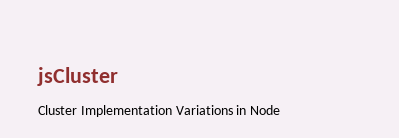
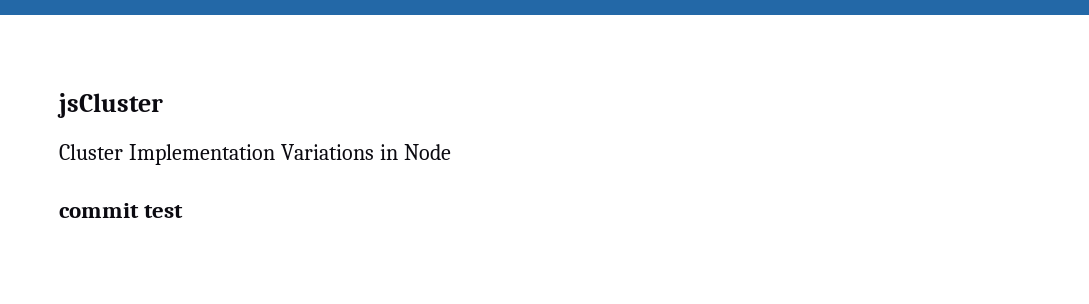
(281, 110) none -> [59,203,184,218] // commit test

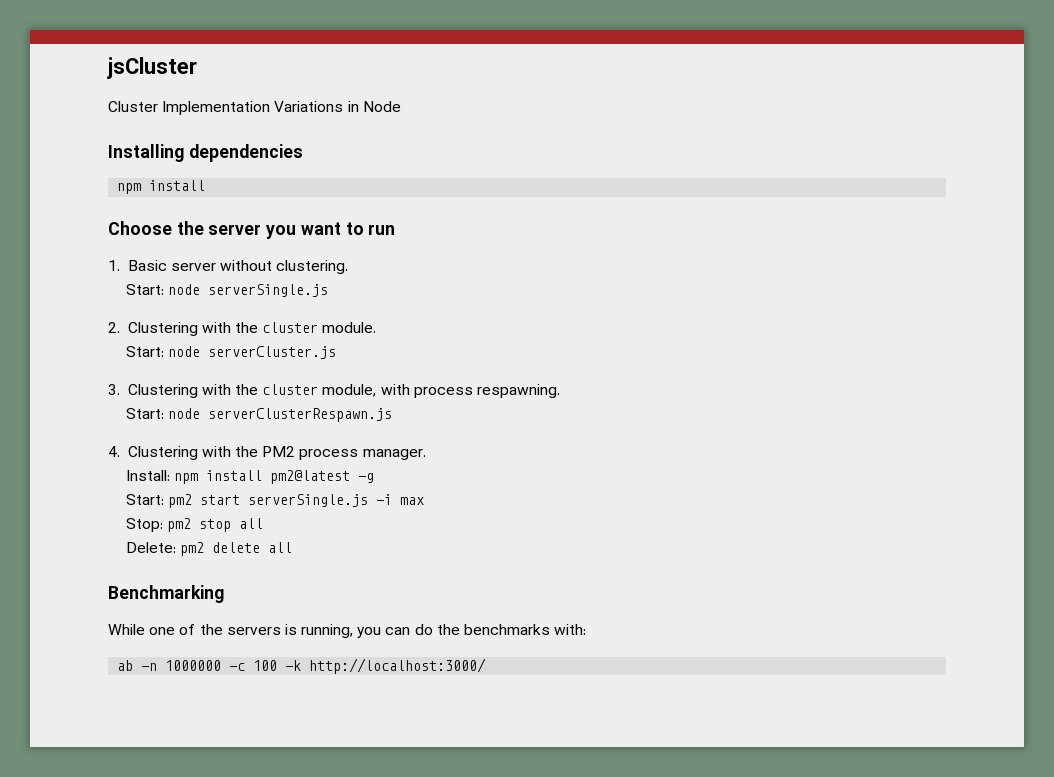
[59,203,184,218] commit test -> [108,144,303,162] [117,180,206,194] [108,221,396,239] [108,260,349,274] [126,284,329,297] [108,322,377,336] [126,346,337,359] [108,384,561,398] [126,408,393,422] [108,446,426,460] [126,470,375,484] [126,494,425,508] [126,518,264,532] [126,542,293,556] [108,585,224,603] [108,624,587,638] [117,658,487,674] Installing dependencies // npm install // Choose the server you want to run // 1. Basic server without clustering. // Start: node serverSingle.js // 2. Clustering with the cluster module. // Start: node serverCluster.js // 3. Clustering with the cluster module, with process respawning. // Start: node serverClusterRespawn.js // 4. Clustering with the PM2 process manager. // Install: npm install pm2@latest -g // Start: pm2 start serverSingle.js -i max // Stop: pm2 stop all // Delete: pm2 delete all // Benchmarking // While one of the servers is running, you can do the benchmarks with: // ab -n 1000000 -c 100 -k http://localhost:3000/

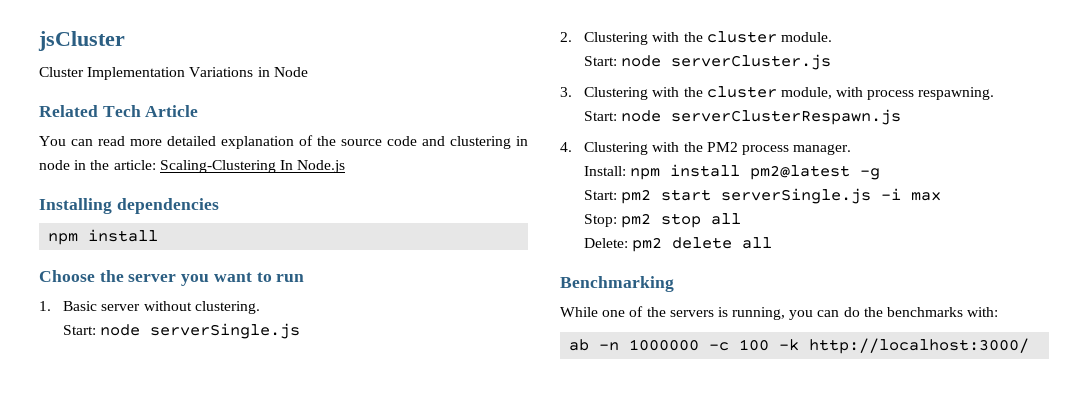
(401, 106) none -> [39,105,199,117] [39,135,528,149] [39,160,346,173] // Related Tech Article // You can read more detailed explanation of the source code and clustering in node in the article: Scaling-Clustering In Node.js

